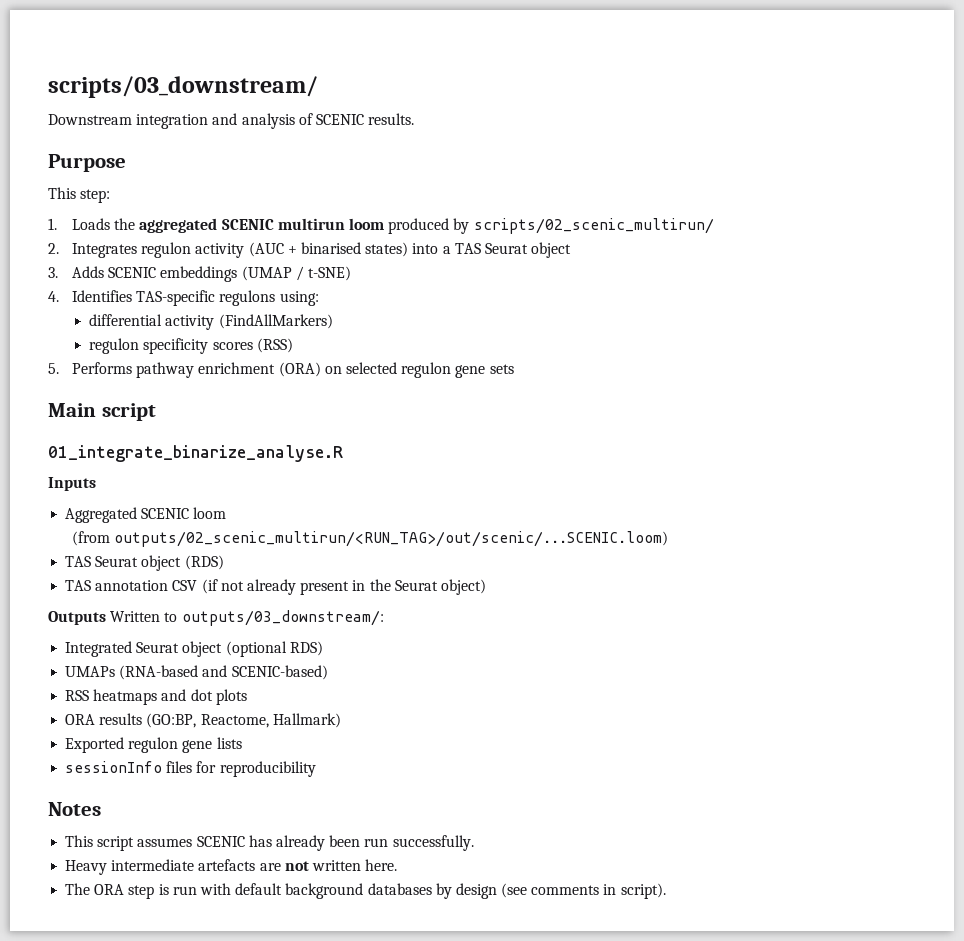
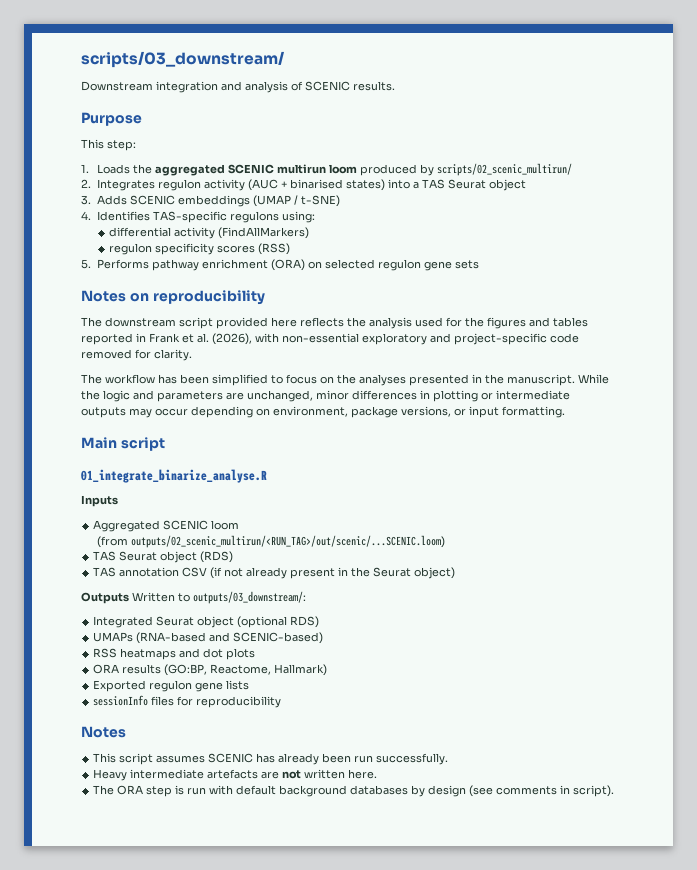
(514, 369) none -> [81,290,265,305] [81,317,588,329] [81,333,579,345] [81,349,192,361] [81,374,609,386] [81,390,570,402] [81,406,565,418] // Notes on reproducibility // The downstream script provided here reflects the analysis used for the figures and tables reported in Frank et al. (2026), with non-essential exploratory and project-specific code removed for clarity. // The workflow has been simplified to focus on the analyses presented in the manuscript. While the logic and parameters are unchanged, minor differences in plotting or intermediate outputs may occur depending on environment, package versions, or input formatting.

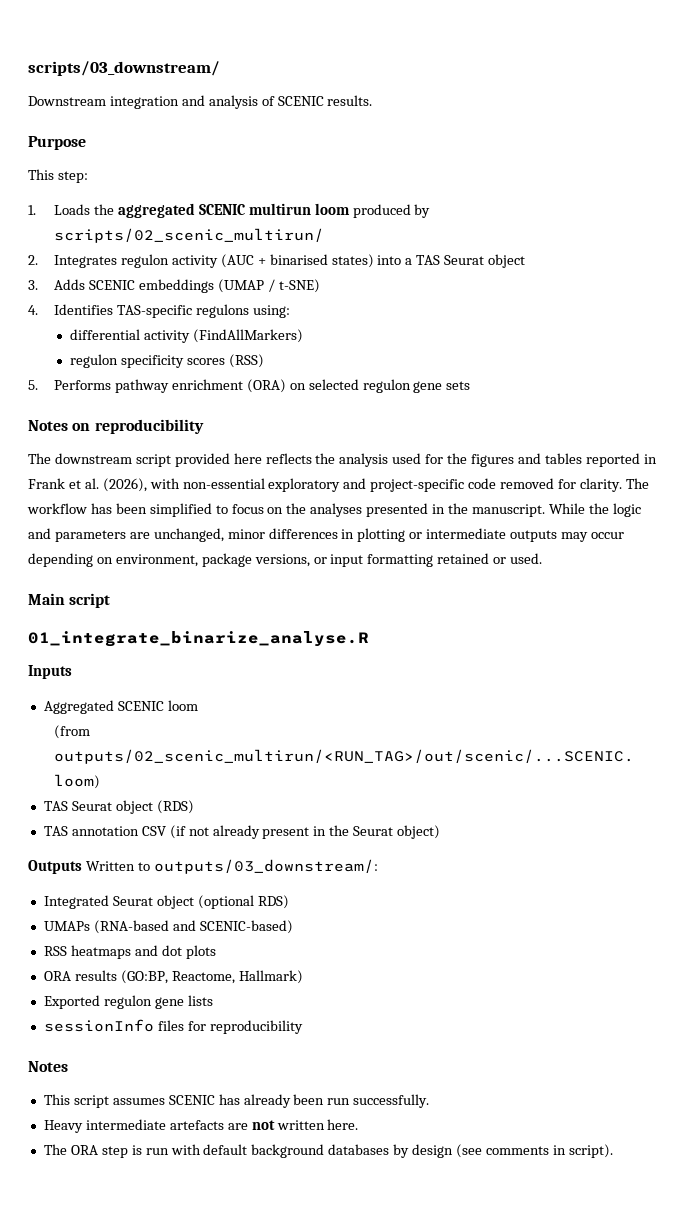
(192, 355) // -> (622, 485) none
[502,406,565,418] formatting. -> [367,553,543,567] formatting retained or used.

